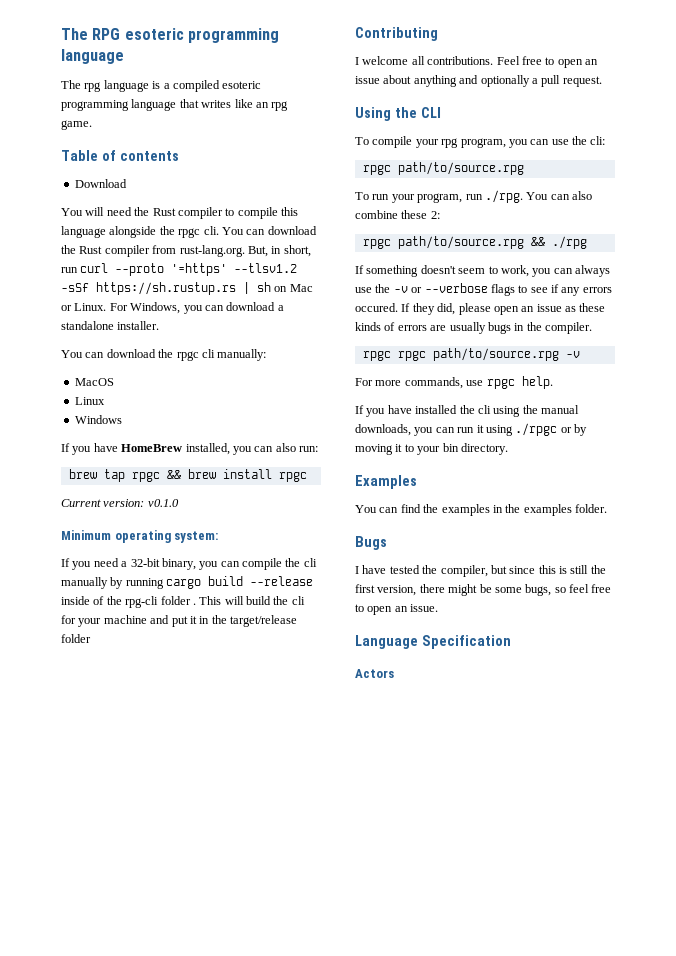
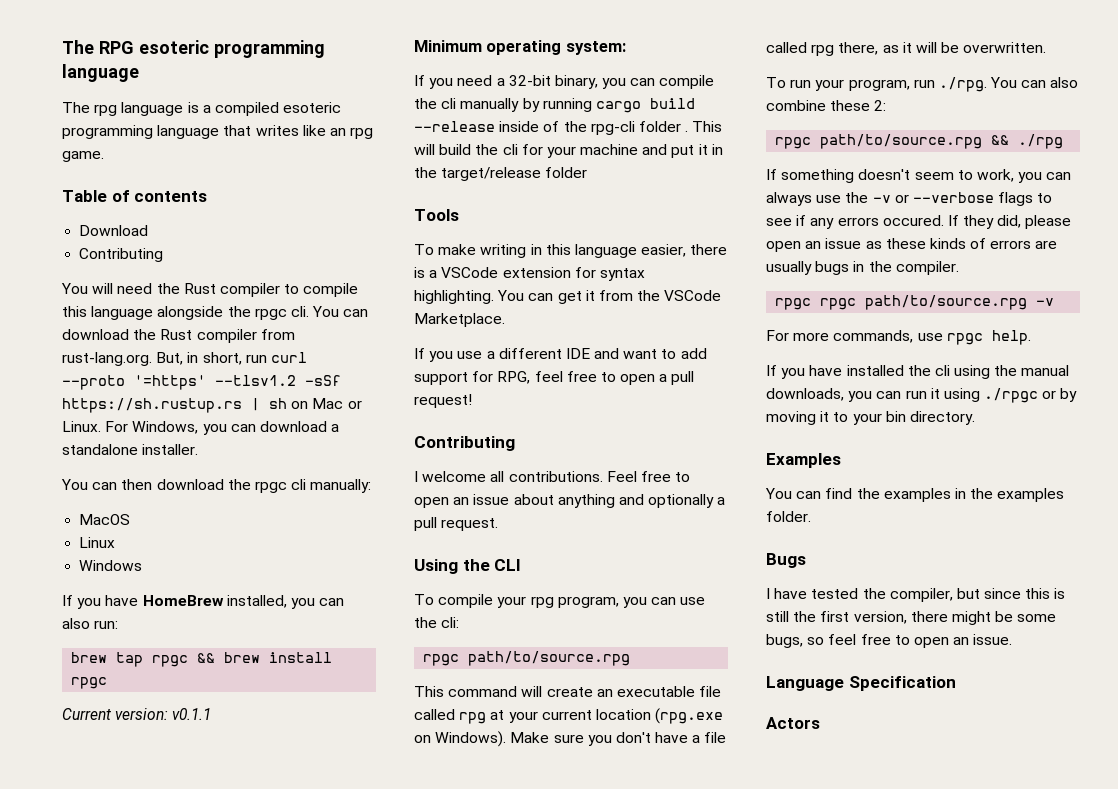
(127, 183) none -> [79,248,164,262] // Contributing
(105, 355) none -> [121,479,153,490] then
[147,499,179,507] v0.1.0 -> [172,708,212,720] v0.1.1
(91, 638) none -> [414,209,459,221] [414,244,728,258] [414,267,645,281] [414,290,722,304] [414,313,505,327] [414,348,707,362] [414,371,695,385] [414,394,472,408] // Tools // To make writing in this language easier, there is a VSCode extension for syntax highlighting. You can get it from the VSCode Marketplace. // If you use a different IDE and want to add support for RPG, feel free to open a pull request!
(524, 168) none -> [414,686,722,697] [414,708,724,724] [414,731,727,747] [766,42,1047,56] // This command will create an executable file called rpg at your current location (rpg.exe on Windows). Make sure you don't have a file called rpg there, as it will be overwritten.

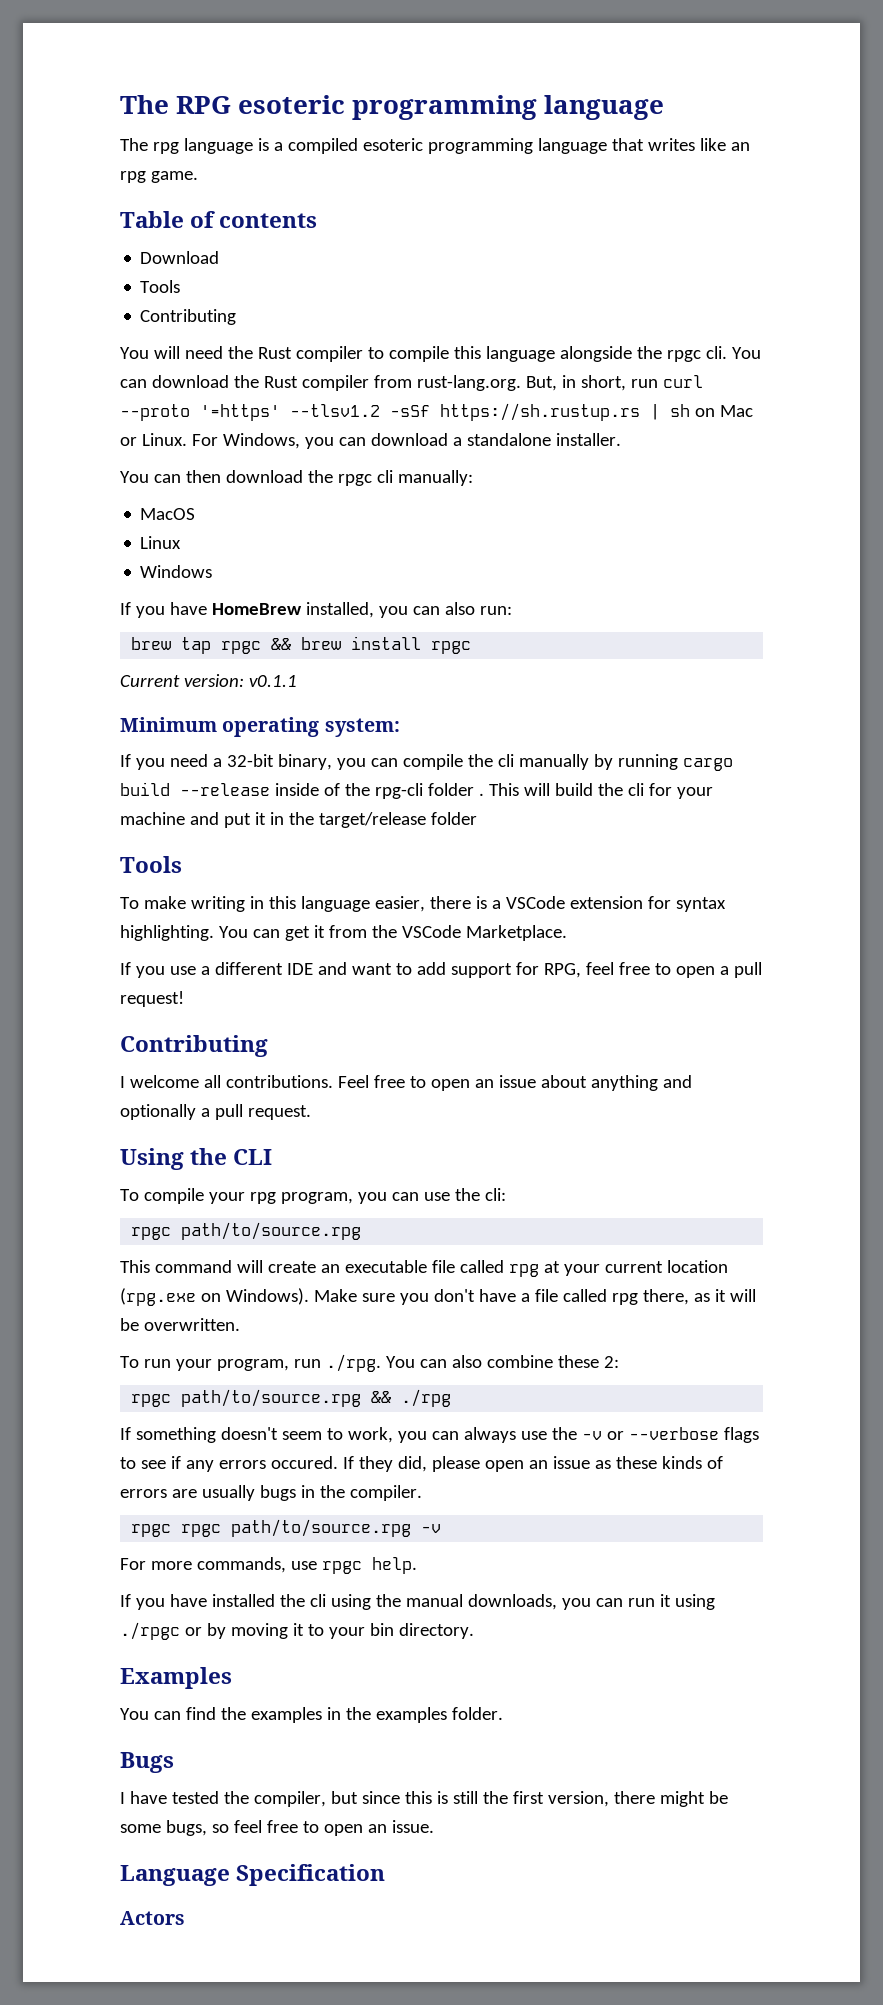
(149, 230) none -> [140,280,181,293] // Tools

